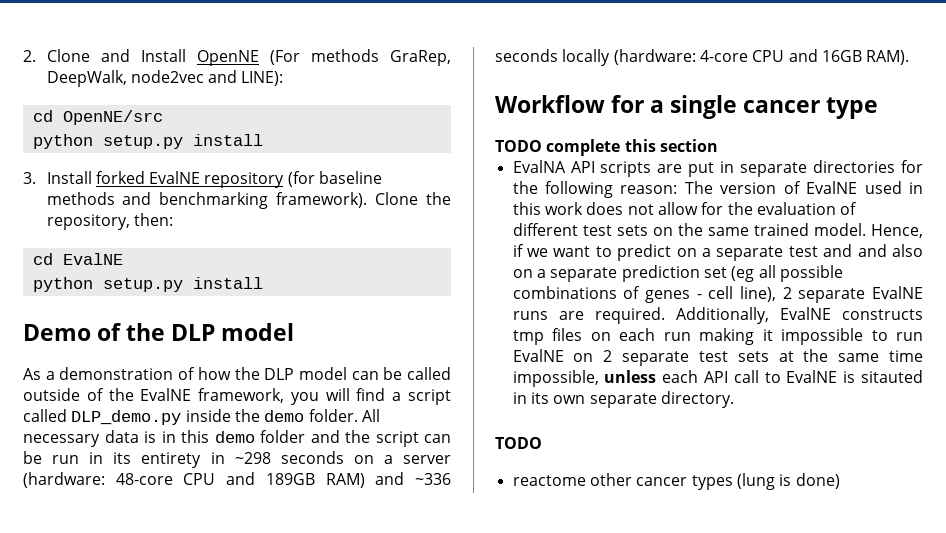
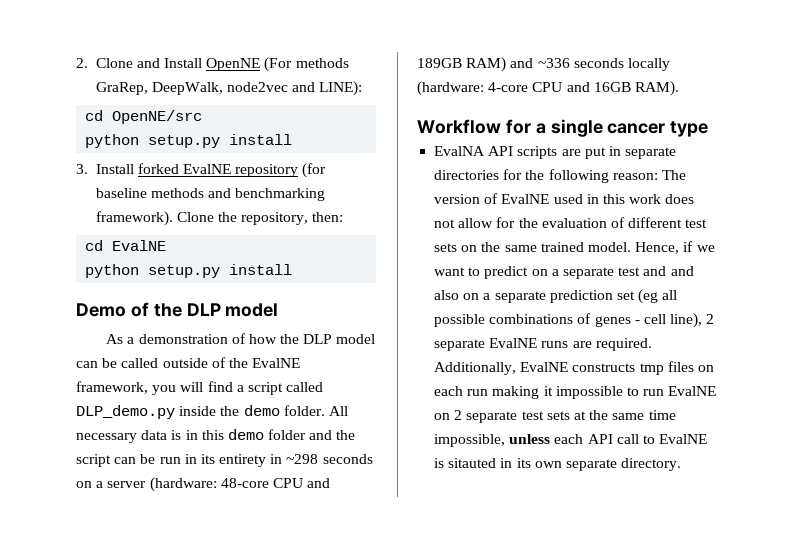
[495,139,718,156] // TODO complete this section -> (709, 129) none
[495,437,542,449] [512,473,840,490] // TODO // reactome other cancer types (lung is done) -> (682, 464) none

